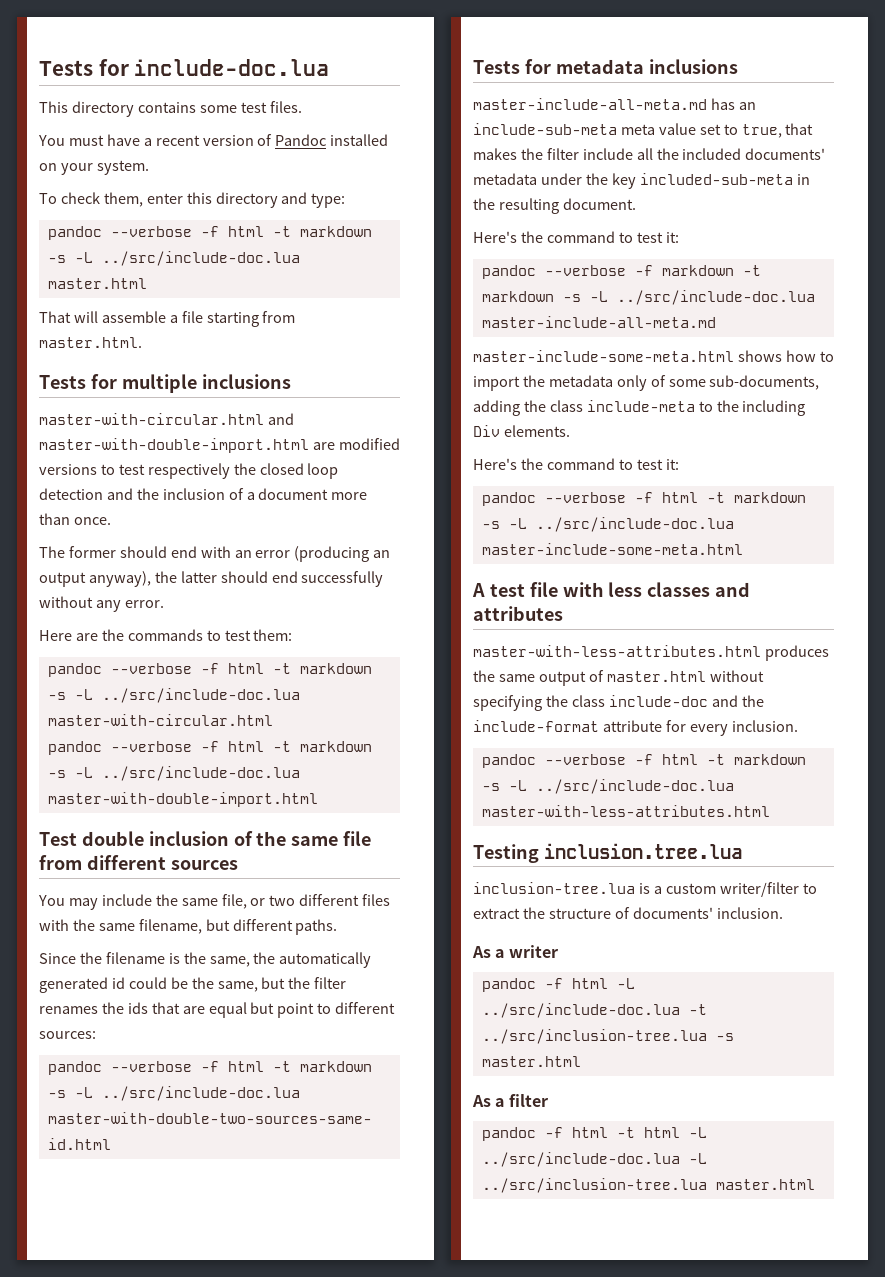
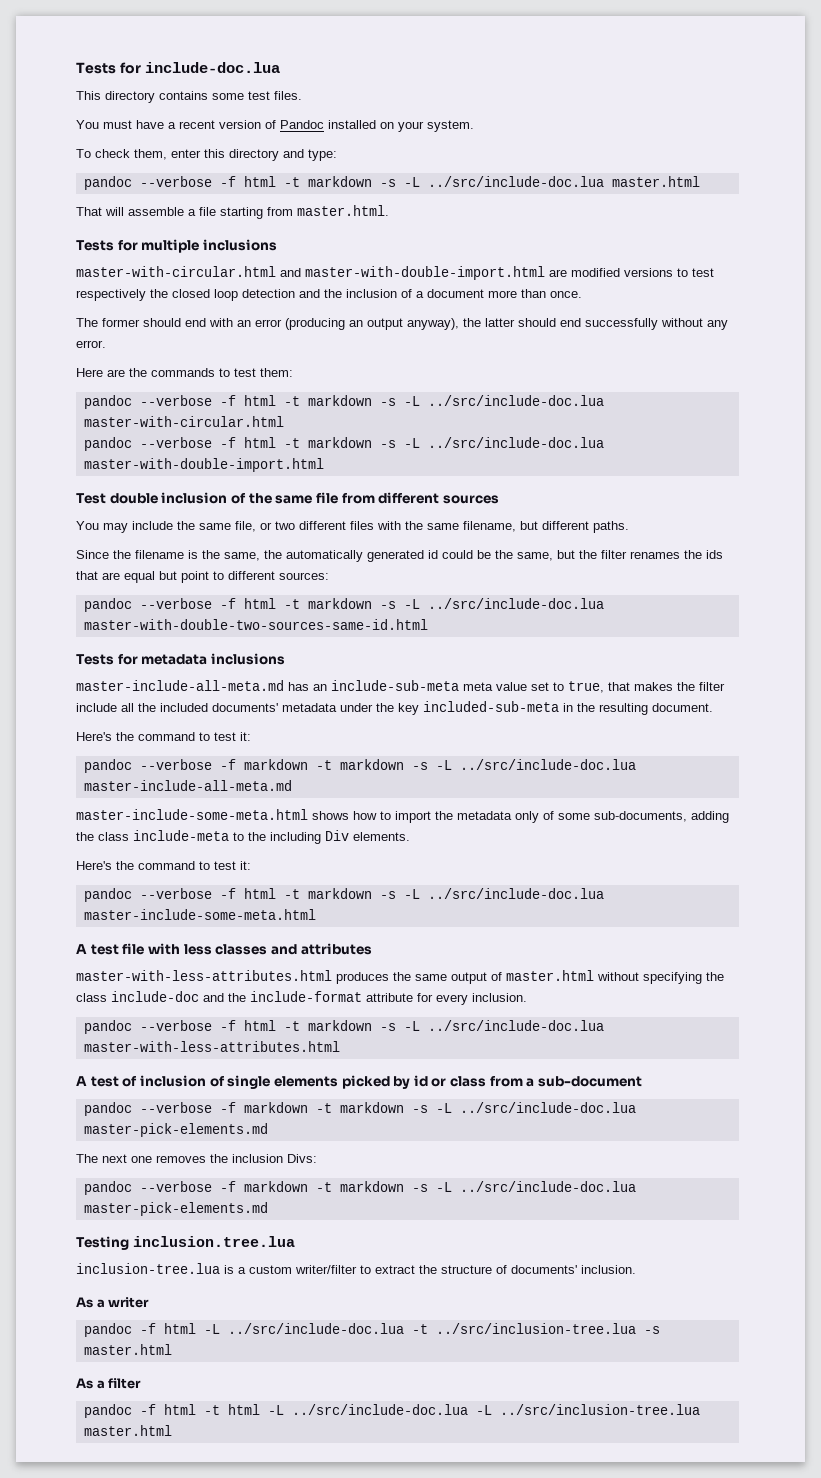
(770, 811) none -> [76,1075,643,1089] [83,1102,636,1116] [83,1123,268,1137] [76,1154,317,1163] [83,1181,636,1195] [83,1202,268,1216] // A test of inclusion of single elements picked by id or class from a sub-document // pandoc --verbose -f markdown -t markdown -s -L ../src/include-doc.lua master-pick-elements.md // The next one removes the inclusion Divs: // pandoc --verbose -f markdown -t markdown -s -L ../src/include-doc.lua master-pick-elements.md

